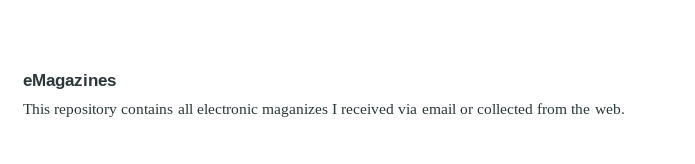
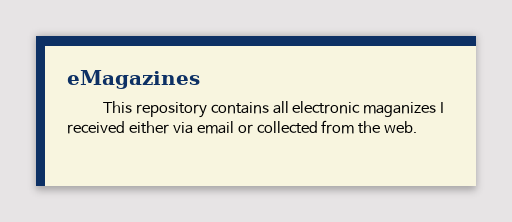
(395, 109) none -> [128,121,169,134] either

